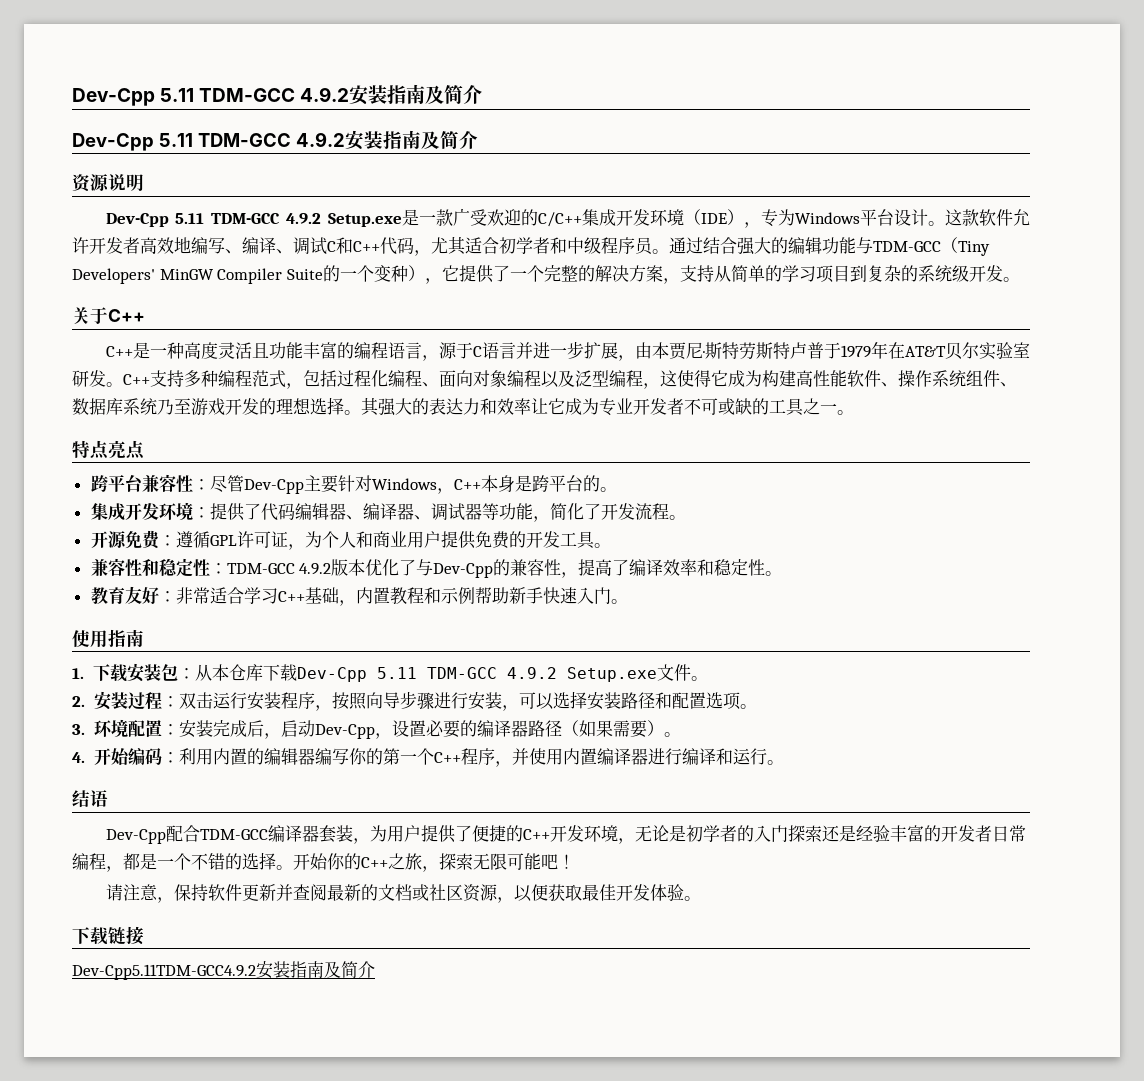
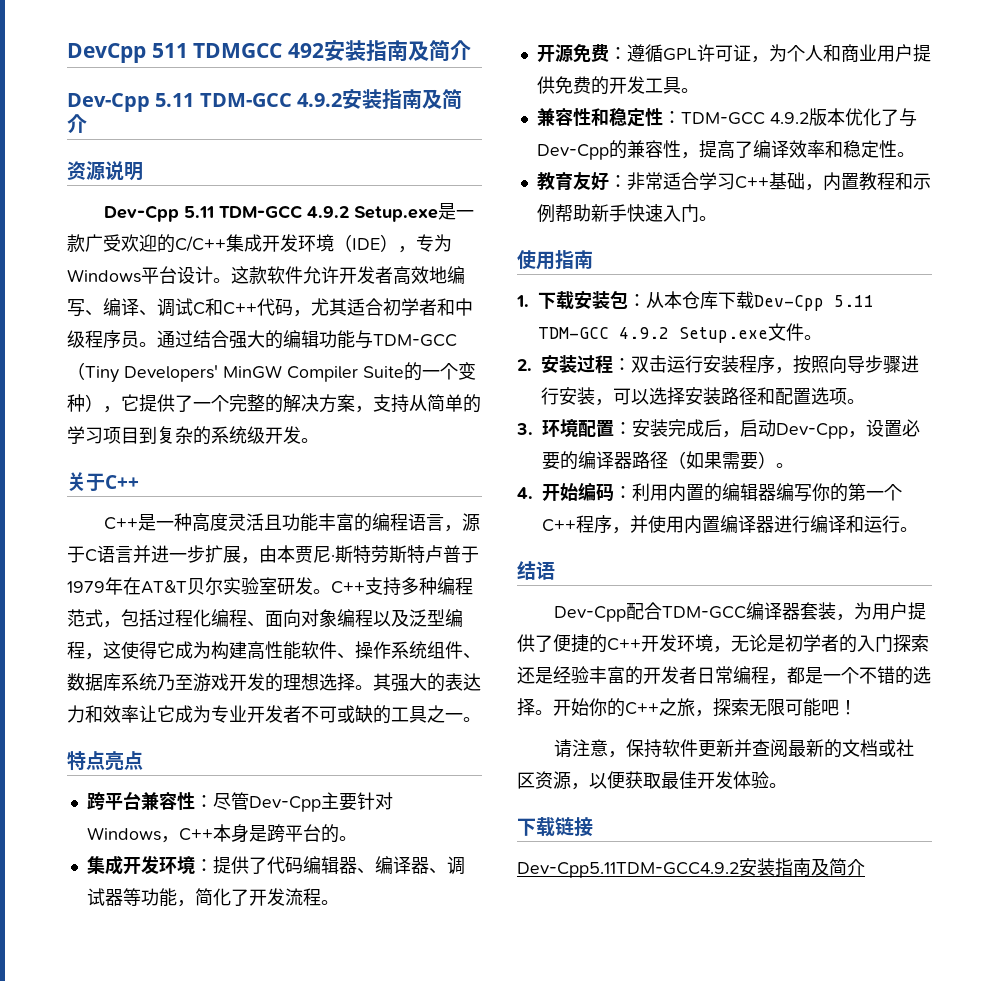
[72,87,350,106] Dev-Cpp 5.11 TDM-GCC 4.9.2 -> [67,43,325,63] DevCpp 511 TDMGCC 492

